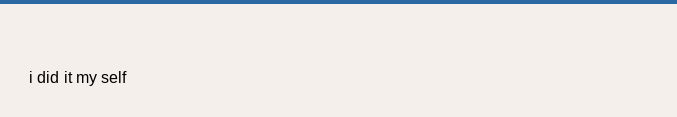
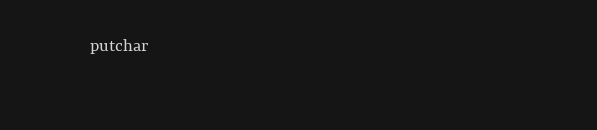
[29,71,128,86] i did it my self -> [90,39,148,54] putchar

